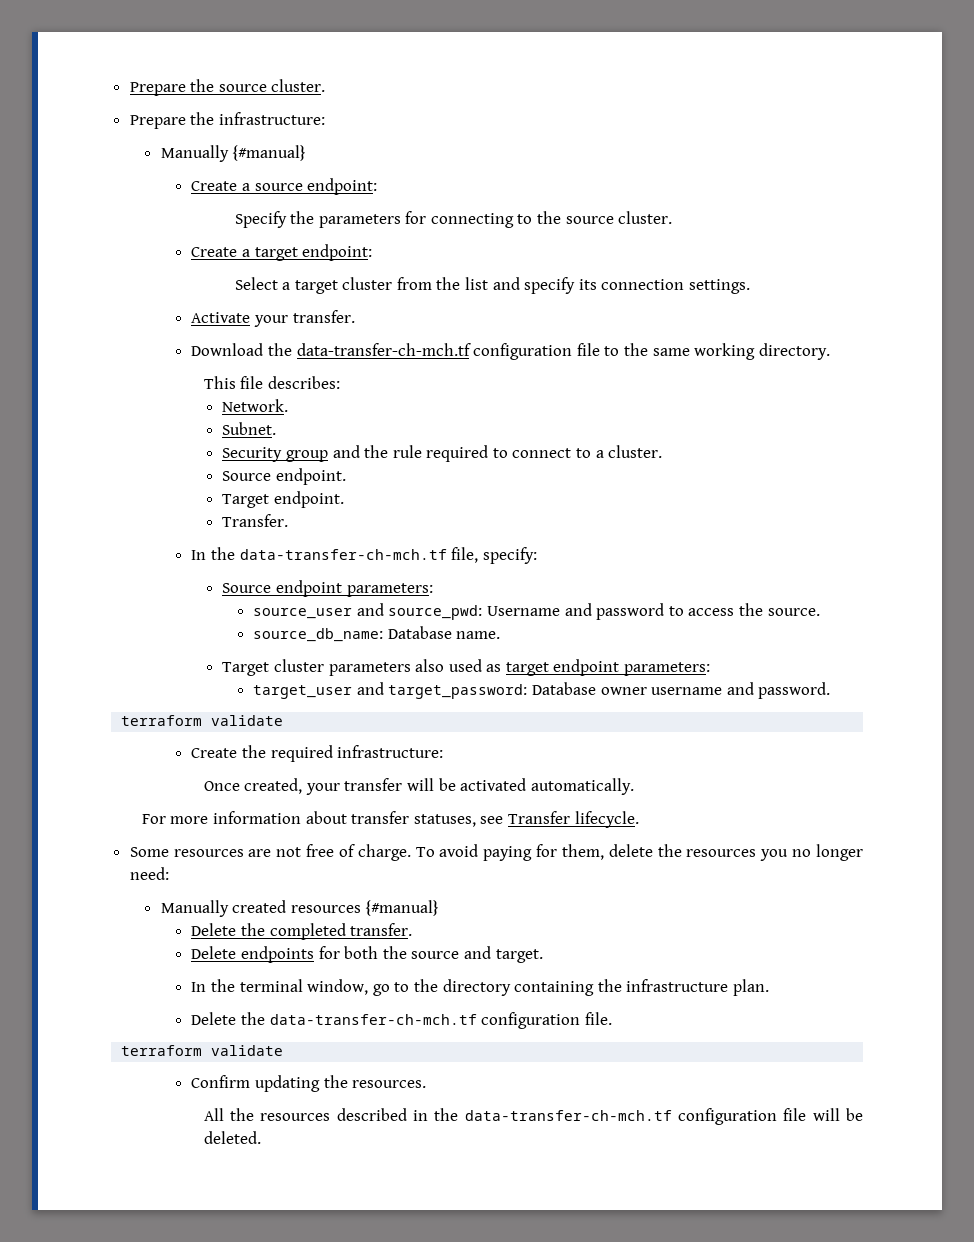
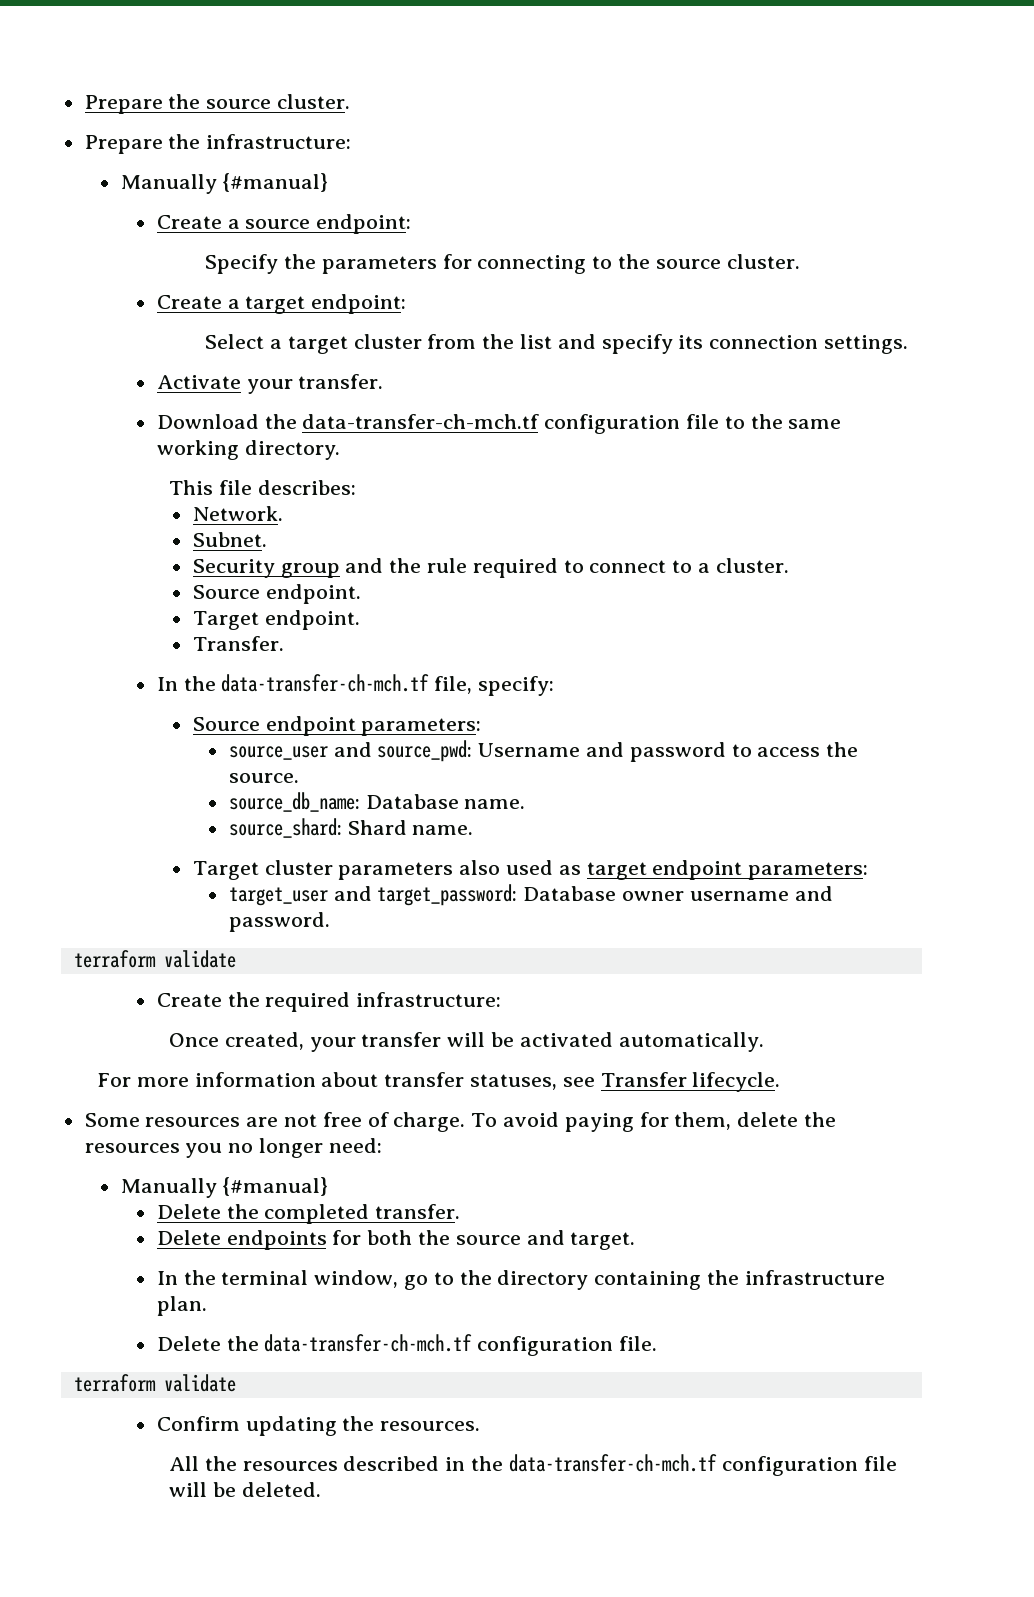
(501, 635) none -> [228,818,474,838] // source_shard: Shard name.
[232,900,361,913] created resources -> (217, 1188) none

